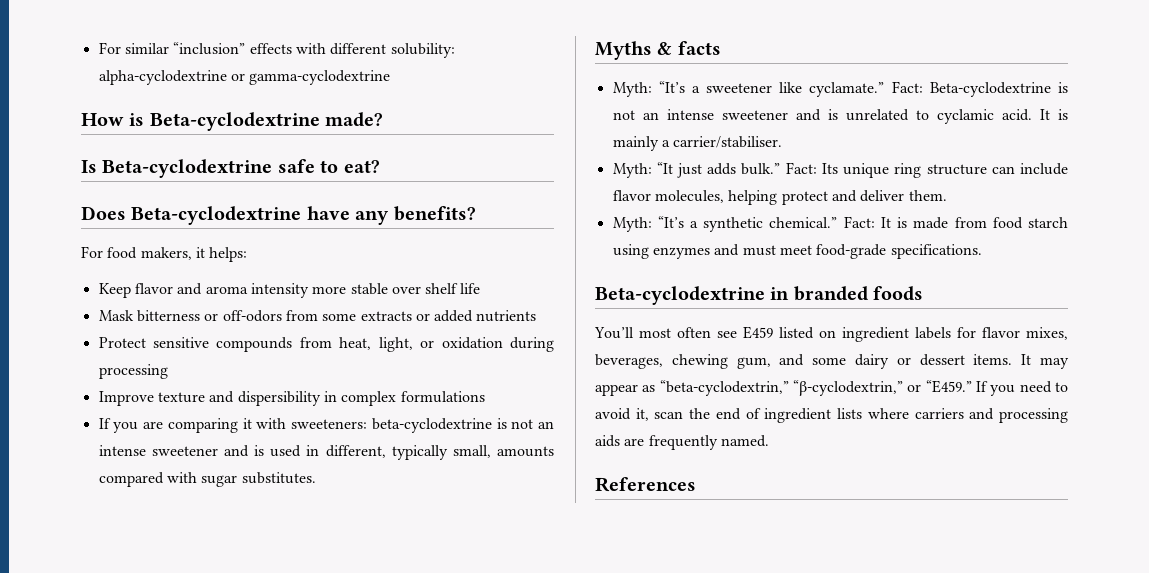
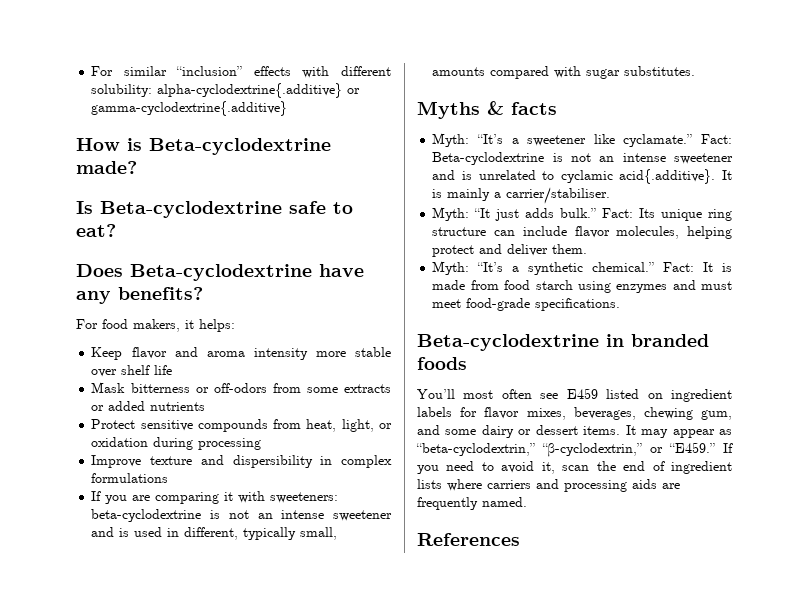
[98,70,391,85] alpha-cyclodextrine or gamma-cyclodextrine -> [157,83,361,98] [91,101,288,116] alpha-cyclodextrine{.additive} or gamma-cyclodextrine{.additive}
[1001,109,1032,121] acid. -> [619,169,716,184] acid{.additive}.

